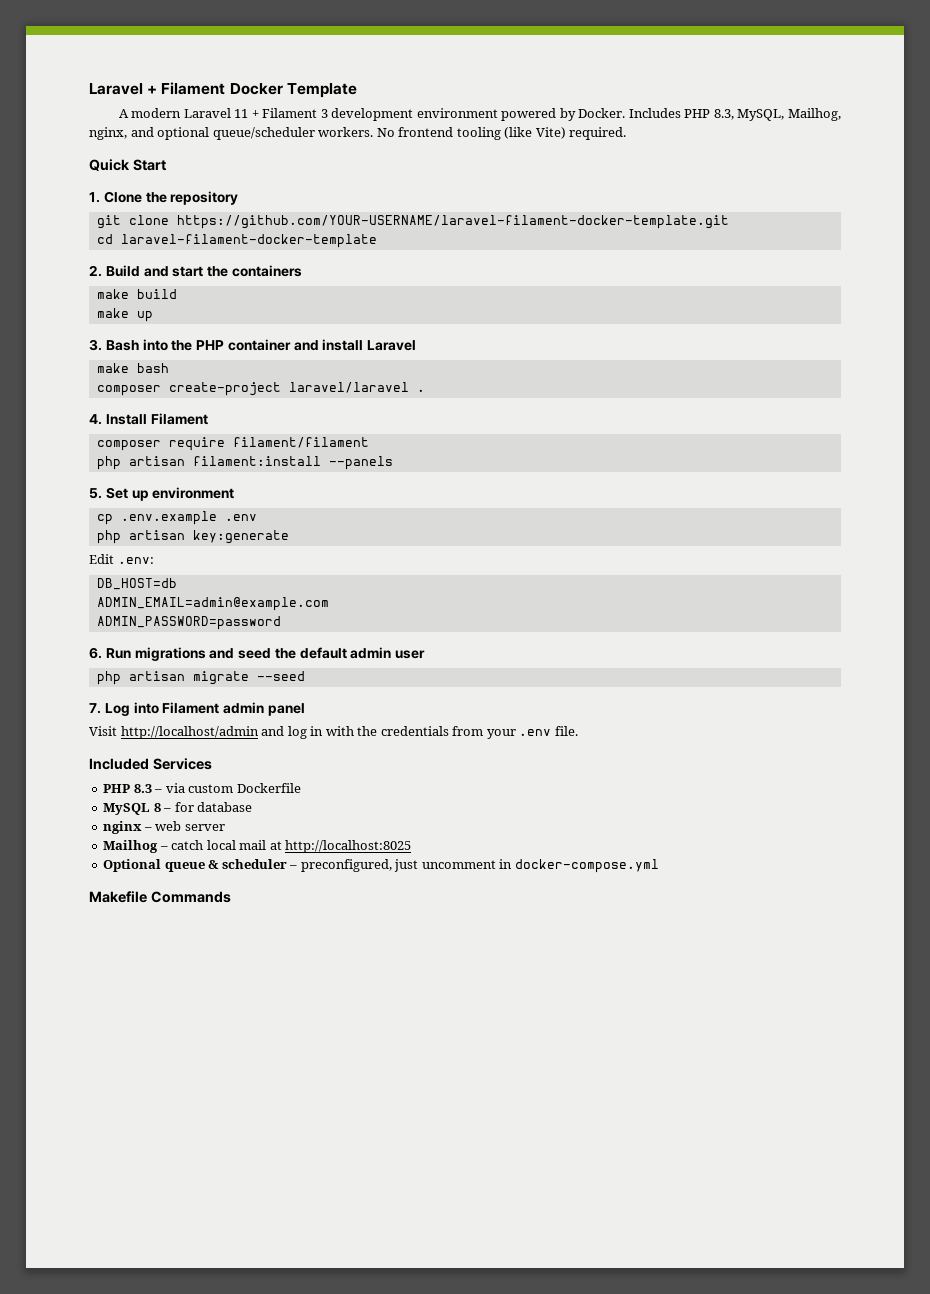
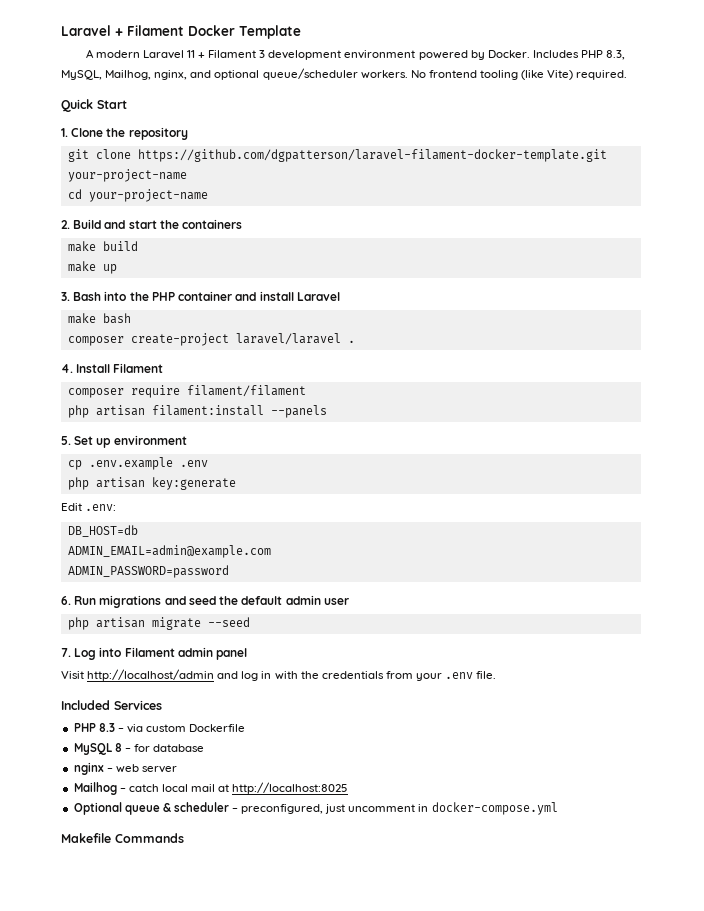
[176,215,729,229] https://github.com/YOUR-USERNAME/laravel-filament-docker-template.git -> [137,149,607,162] [67,169,187,182] https://github.com/dgpatterson/laravel-filament-docker-template.git your-project-name
[120,234,377,248] laravel-filament-docker-template -> [88,189,208,202] your-project-name

